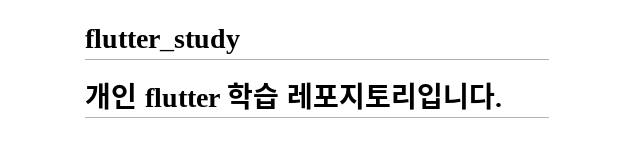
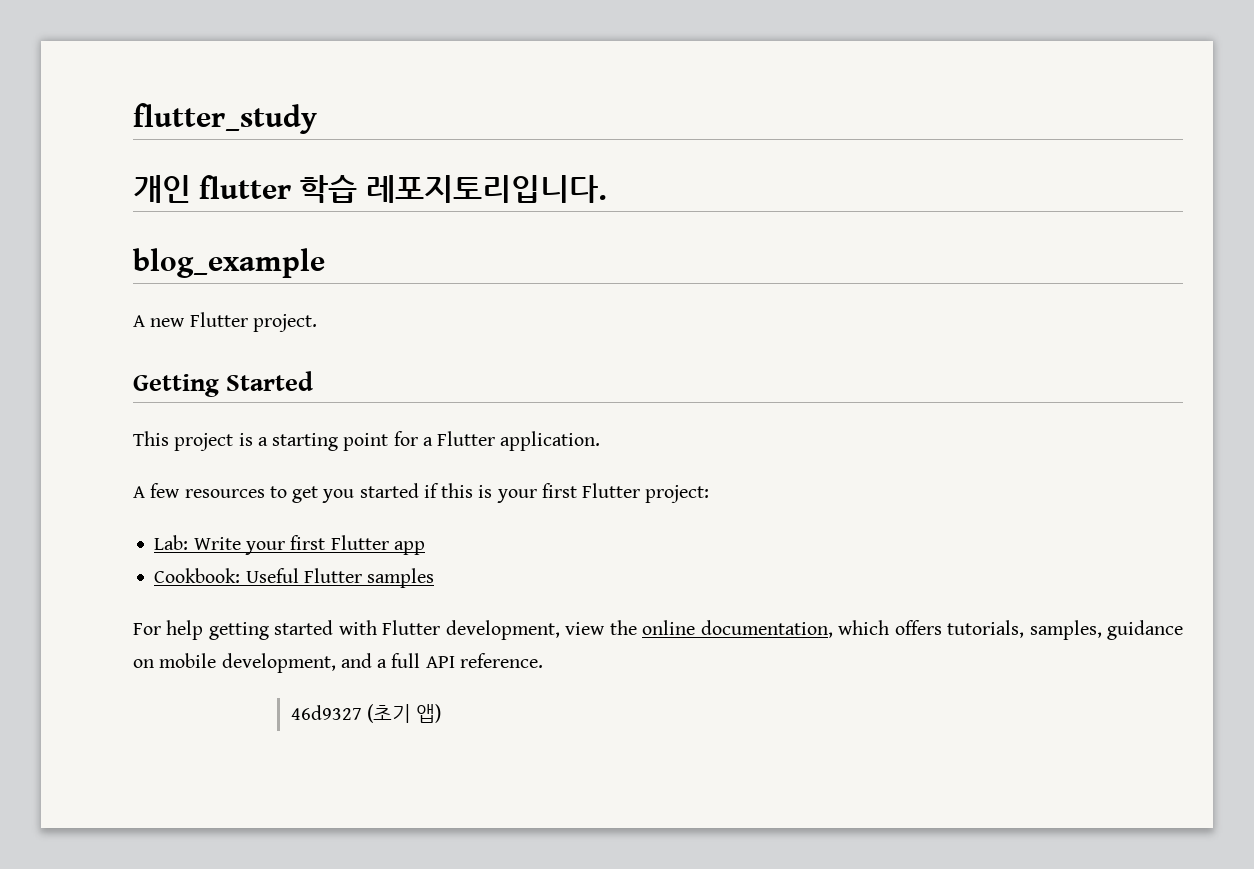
(502, 96) none -> [133,248,325,278] [133,312,317,332] [133,371,314,397] [133,431,601,451] [133,483,710,503] [154,535,425,555] [154,568,435,588] [133,620,1184,640] [133,653,543,673] [290,704,442,723] // blog_example // A new Flutter project. // Getting Started // This project is a starting point for a Flutter application. // A few resources to get you started if this is your first Flutter project: // Lab: Write your first Flutter app // Cookbook: Useful Flutter samples // For help getting started with Flutter development, view the online documentation, which offers tutorials, samples, guidance on mobile development, and a full API reference. // 46d9327 (초기 앱)

